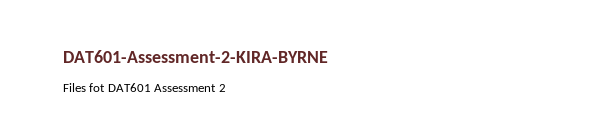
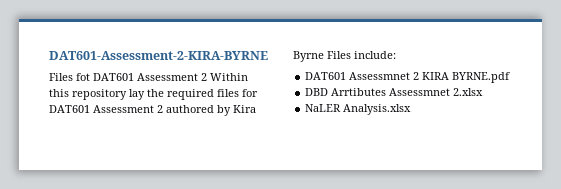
(226, 88) none -> [210,73,248,81] [49,89,258,100] [49,105,256,116] [293,51,396,62] [305,72,511,83] [305,88,484,96] [305,104,412,115] Within this repository lay the required files for DAT601 Assessment 2 authored by Kira Byrne Files include: // DAT601 Assessmnet 2 KIRA BYRNE.pdf // DBD Arrtibutes Assessmnet 2.xlsx // NaLER Analysis.xlsx

